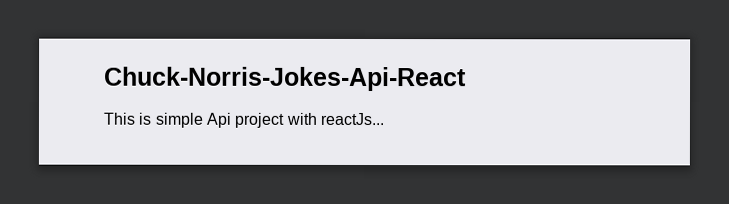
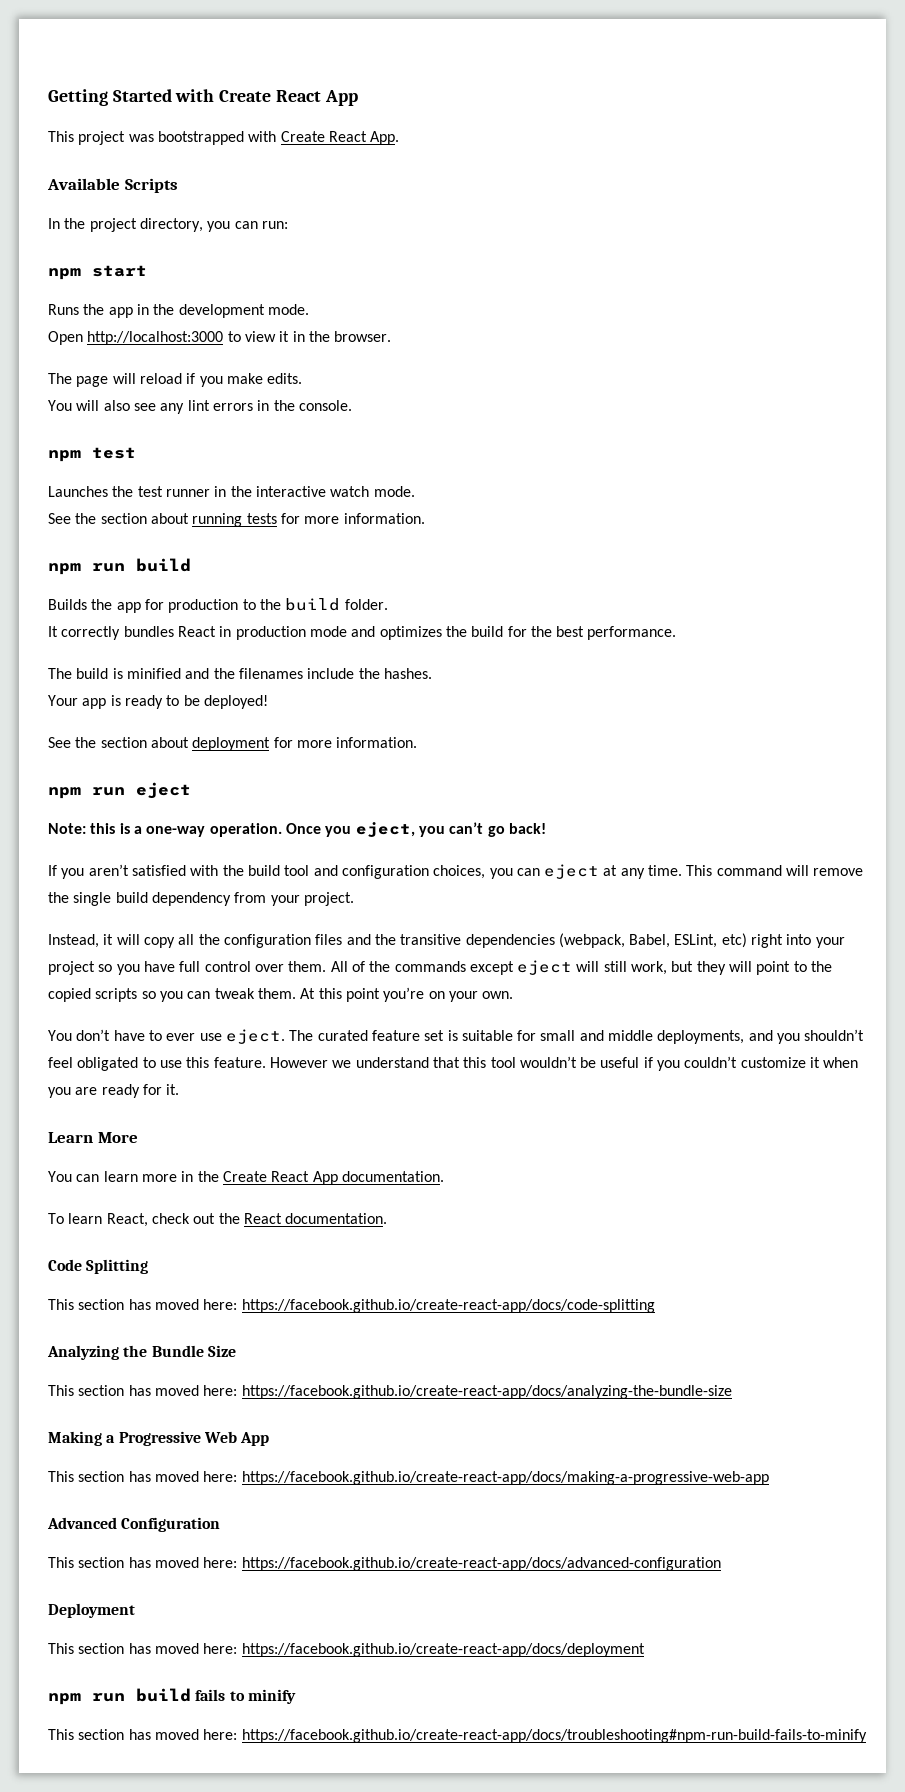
[104,66,467,92] [103,112,384,128] Chuck-Norris-Jokes-Api-React // This is simple Api project with reactJs... -> [48,89,358,106] [48,131,400,145] [47,178,178,193] [48,218,288,232] [48,265,147,280] [48,304,309,318] [48,331,392,345] [48,373,303,387] [48,400,352,414] [48,447,136,462] [48,486,415,497] [48,513,425,527] [48,558,191,575] [48,598,388,613] [48,626,677,640] [48,668,432,679] [48,695,268,709] [48,737,418,751] [48,782,191,799] [48,822,546,837] [48,864,864,879] [48,892,354,906] [48,933,845,948] [48,960,833,975] [48,987,514,1002] [48,1029,865,1044] [48,1056,859,1071] [48,1084,180,1098] [48,1132,138,1143] [48,1171,444,1185] [48,1213,388,1227] [48,1259,149,1274] [48,1299,655,1313] [47,1345,236,1360] [48,1385,732,1399] [48,1431,270,1446] [48,1471,769,1485] [47,1517,221,1532] [48,1557,721,1571] [48,1603,135,1618] [48,1643,645,1657] [48,1688,296,1705] [48,1729,867,1743] Getting Started with Create React App // This project was bootstrapped with Create React App. // Available Scripts // In the project directory, you can run: // npm start // Runs the app in the development mode. // Open http://localhost:3000 to view it in the browser. // The page will reload if you make edits. // You will also see any lint errors in the console. // npm test // Launches the test runner in the interactive watch mode. // See the section about running tests for more information. // npm run build // Builds the app for production to the build folder. // It correctly bundles React in production mode and optimizes the build for the best performance. // The build is minified and the filenames include the hashes. // Your app is ready to be deployed! // See the section about deployment for more information. // npm run eject // Note: this is a one-way operation. Once you eject, you can’t go back! // If you aren’t satisfied with the build tool and configuration choices, you can eject at any time. This command will remove the single build dependency from your project. // Instead, it will copy all the configuration files and the transitive dependencies (webpack, Babel, ESLint, etc) right into your project so you have full control over them. All of the commands except eject will still work, but they will point to the copied scripts so you can tweak them. At this point you’re on your own. // You don’t have to ever use eject. The curated feature set is suitable for small and middle deployments, and you shouldn’t feel obligated to use this feature. However we understand that this tool wouldn’t be useful if you couldn’t customize it when you are ready for it. // Learn More // You can learn more in the Create React App documentation. // To learn React, check out the React documentation. // Code Splitting // This section has moved here: https://facebook.github.io/create-react-app/docs/code-splitting // Analyzing the Bundle Size // This section has moved here: https://facebook.github.io/create-react-app/docs/analyzing-the-bundle-size // Making a Progressive Web App // This section has moved here: https://facebook.github.io/create-react-app/docs/making-a-progressive-web-app // Advanced Configuration // This section has moved here: https://facebook.github.io/create-react-app/docs/advanced-configuration // Deployment // This section has moved here: https://facebook.github.io/create-react-app/docs/deployment // npm run build fails to minify // This section has moved here: https://facebook.github.io/create-react-app/docs/troubleshooting#npm-run-build-fails-to-minify

